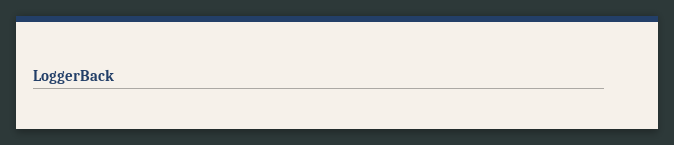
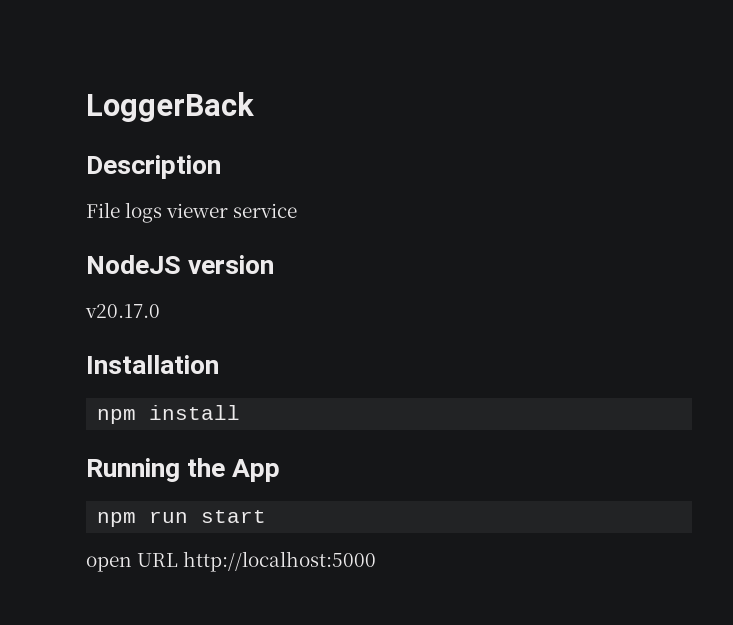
(114, 76) none -> [86,155,221,179] [86,202,298,223] [86,255,275,274] [85,304,160,318] [86,355,219,374] [97,405,241,424] [86,458,281,482] [97,510,267,527] [86,551,377,572] // Description // File logs viewer service // NodeJS version // v20.17.0 // Installation // npm install // Running the App // npm run start // open URL http://localhost:5000

